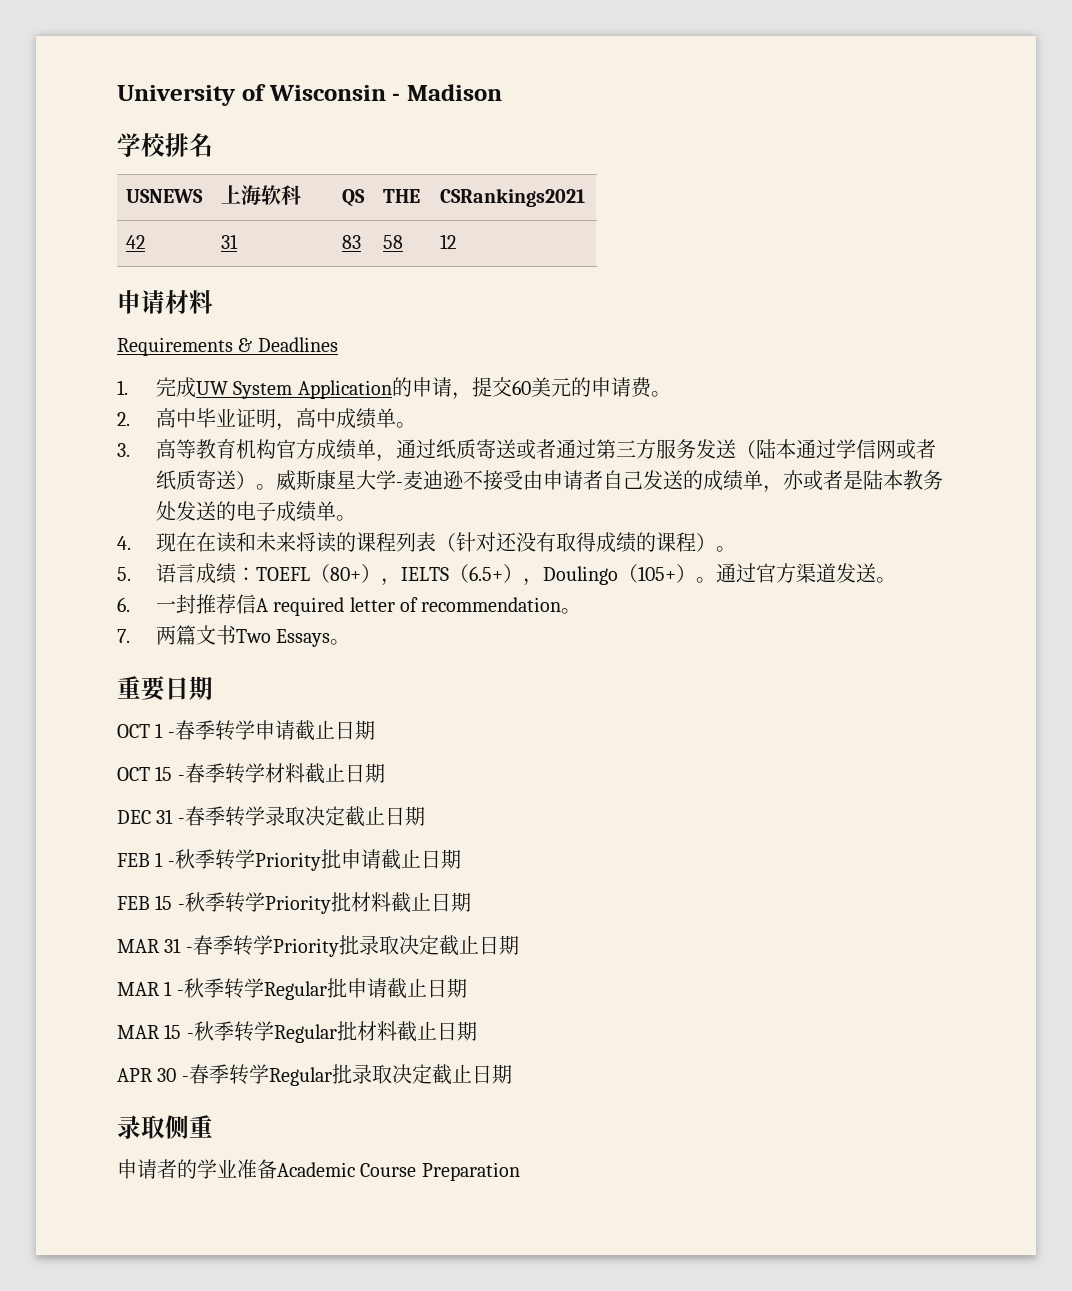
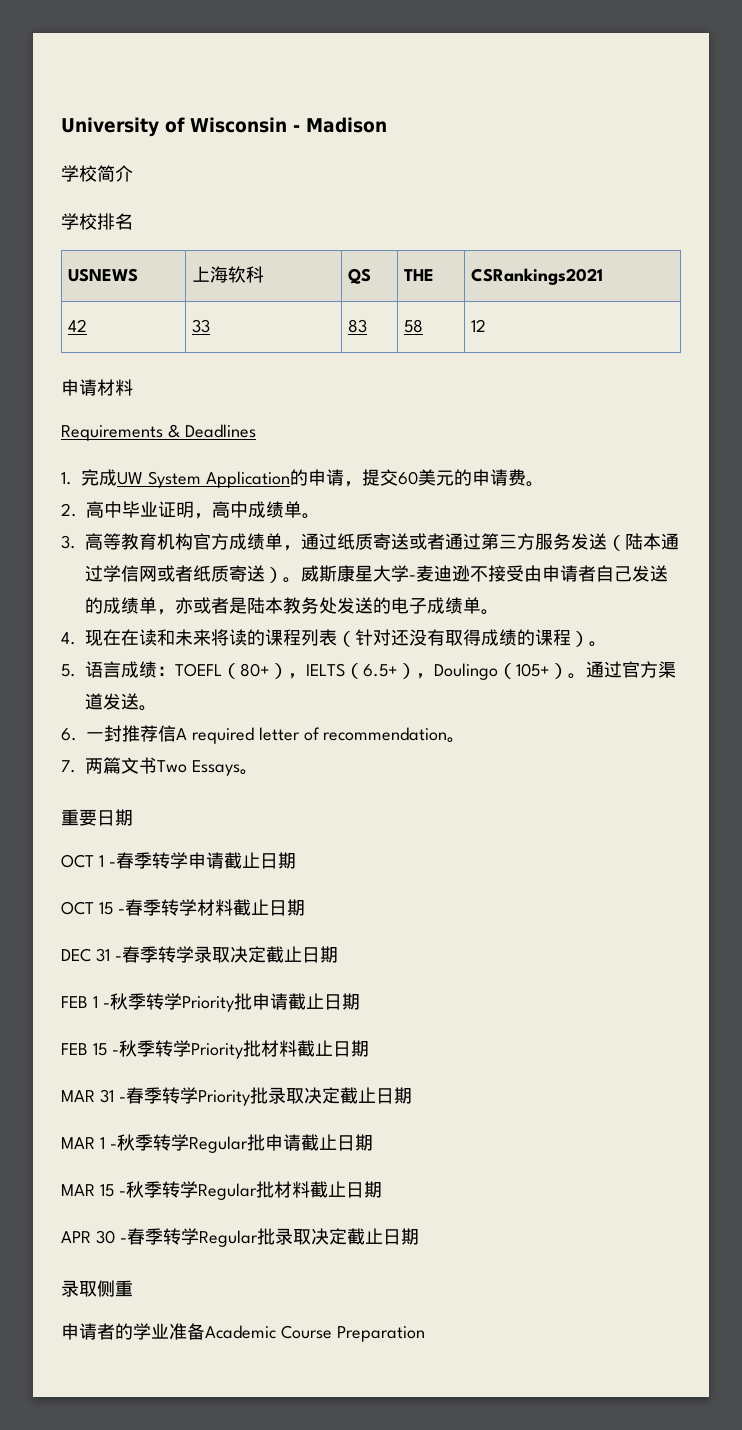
(502, 92) none -> [61,165,133,182] // 学校简介
[221,234,239,249] 31 -> [192,319,211,333] 33

